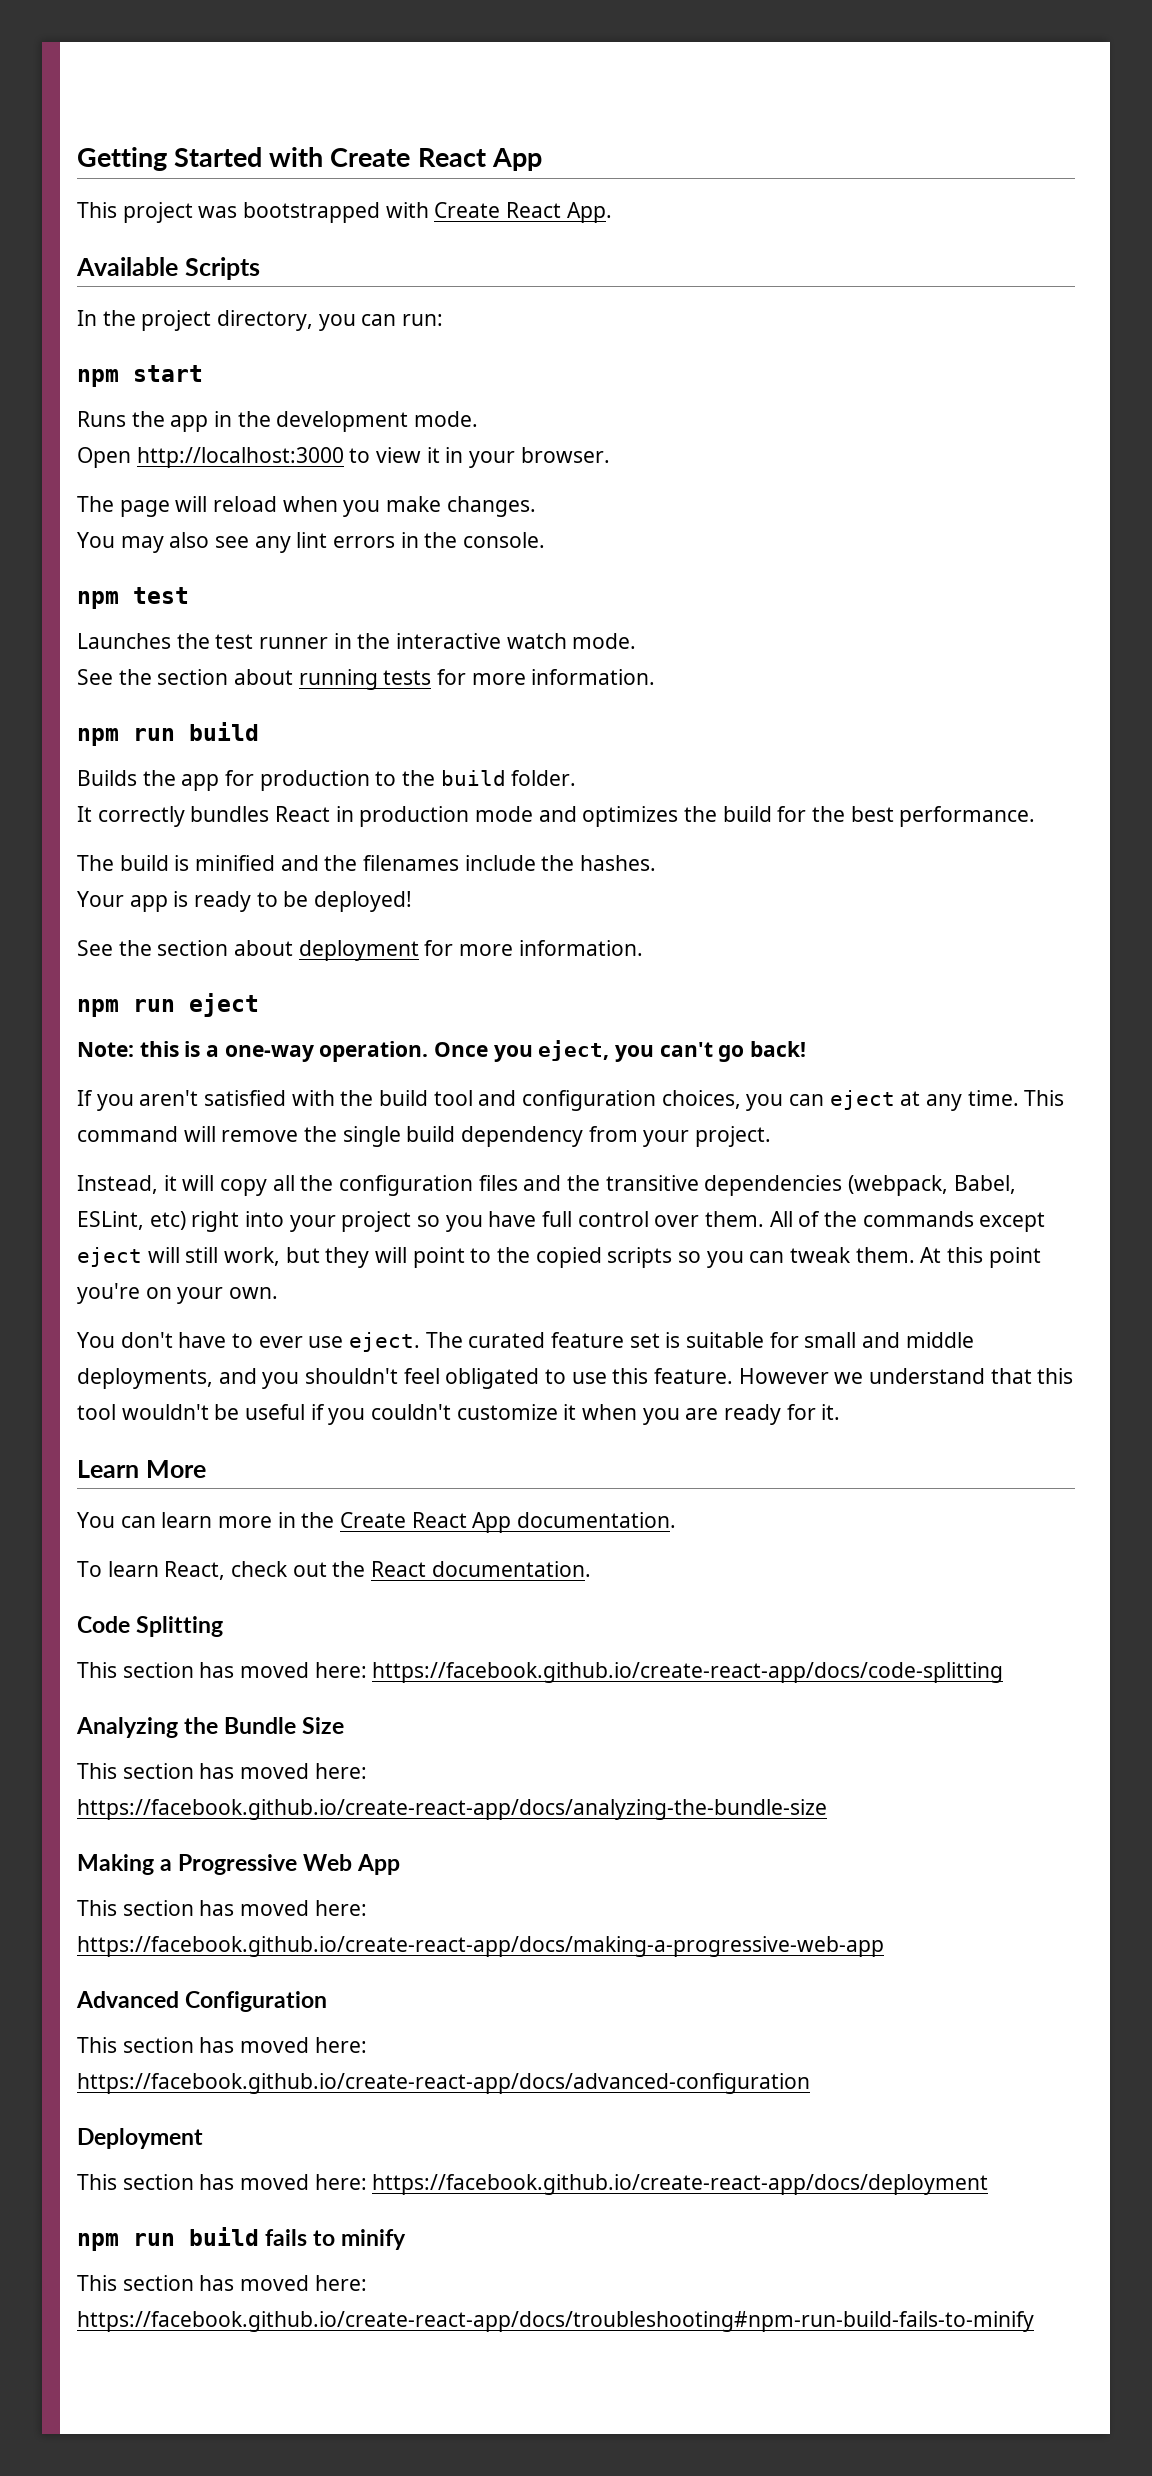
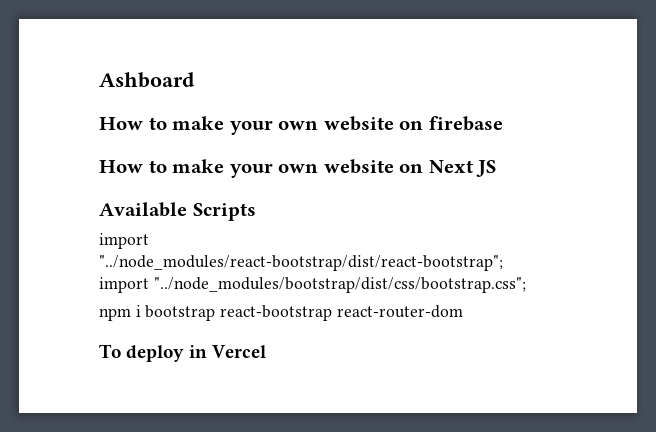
[77,147,542,171] [77,202,612,223] [76,257,260,280] [77,310,444,331] [77,365,203,387] [77,411,479,432] [77,447,610,468] [77,496,536,517] [77,532,546,553] [77,587,189,609] [77,633,637,649] [77,669,656,690] [77,722,259,746] [77,770,577,791] [77,806,1036,827] [77,855,657,871] [77,891,413,912] [77,940,643,961] [77,993,259,1017] [77,1040,807,1062] [77,1090,1065,1111] [77,1126,772,1147] [77,1175,1016,1196] [77,1211,1046,1232] [77,1247,1041,1268] [77,1283,279,1304] [77,1332,974,1352] [77,1368,1074,1389] [77,1404,841,1425] [77,1460,206,1478] [77,1512,677,1533] [77,1561,591,1580] [77,1616,224,1637] [77,1662,1004,1683] [76,1717,345,1738] [77,1763,367,1779] [77,1799,827,1820] [77,1854,401,1875] [77,1900,367,1916] [77,1936,884,1957] [76,1991,328,2012] [77,2037,367,2053] [77,2073,810,2094] [77,2128,203,2149] [77,2174,989,2195] [77,2227,407,2251] [77,2275,367,2291] [77,2311,1034,2332] Getting Started with Create React App // This project was bootstrapped with Create React App. // Available Scripts // In the project directory, you can run: // npm start // Runs the app in the development mode. // Open http://localhost:3000 to view it in your browser. // The page will reload when you make changes. // You may also see any lint errors in the console. // npm test // Launches the test runner in the interactive watch mode. // See the section about running tests for more information. // npm run build // Builds the app for production to the build folder. // It correctly bundles React in production mode and optimizes the build for the best performance. // The build is minified and the filenames include the hashes. // Your app is ready to be deployed! // See the section about deployment for more information. // npm run eject // Note: this is a one-way operation. Once you eject, you can't go back! // If you aren't satisfied with the build tool and configuration choices, you can eject at any time. This command will remove the single build dependency from your project. // Instead, it will copy all the configuration files and the transitive dependencies (webpack, Babel, ESLint, etc) right into your project so you have full control over them. All of the commands except eject will still work, but they will point to the copied scripts so you can tweak them. At this point you're on your own. // You don't have to ever use eject. The curated feature set is suitable for small and middle deployments, and you shouldn't feel obligated to use this feature. However we understand that this tool wouldn't be useful if you couldn't customize it when you are ready for it. // Learn More // You can learn more in the Create React App documentation. // To learn React, check out the React documentation. // Code Splitting // This section has moved here: https://facebook.github.io/create-react-app/docs/code-splitting // Analyzing the Bundle Size // This section has moved here: https://facebook.github.io/create-react-app/docs/analyzing-the-bundle-size // Making a Progressive Web App // This section has moved here: https://facebook.github.io/create-react-app/docs/making-a-progressive-web-app // Advanced Configuration // This section has moved here: https://facebook.github.io/create-react-app/docs/advanced-configuration // Deployment // This section has moved here: https://facebook.github.io/create-react-app/docs/deployment // npm run build fails to minify // This section has moved here: https://facebook.github.io/create-react-app/docs/troubleshooting#npm-run-build-fails-to-minify -> [99,72,195,88] [99,116,503,135] [99,159,497,178] [99,202,256,221] [99,233,149,249] [99,255,503,271] [99,277,526,293] [99,305,463,321] [99,344,267,362] Ashboard // How to make your own website on firebase // How to make your own website on Next JS // Available Scripts // import "../node_modules/react-bootstrap/dist/react-bootstrap"; import "../node_modules/bootstrap/dist/css/bootstrap.css"; // npm i bootstrap react-bootstrap react-router-dom // To deploy in Vercel

